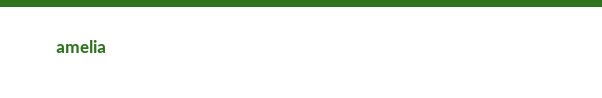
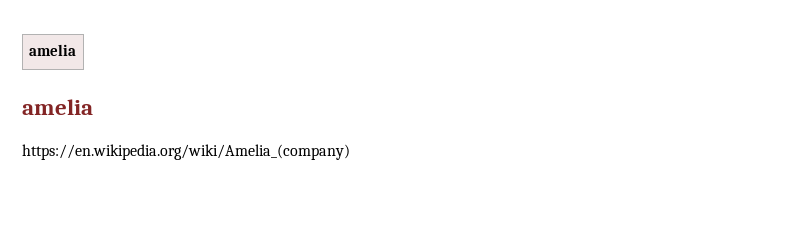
[56,40,106,53] amelia -> [28,44,76,56] [22,99,93,115] [22,144,350,160] amelia // amelia // https://en.wikipedia.org/wiki/Amelia_(company)

